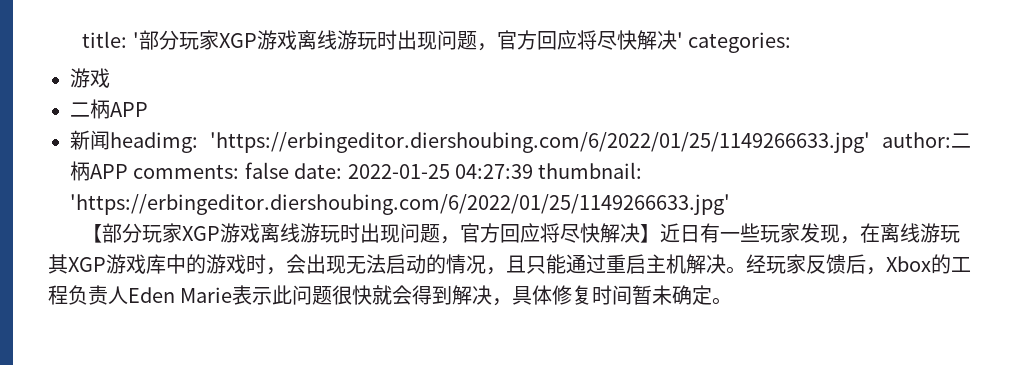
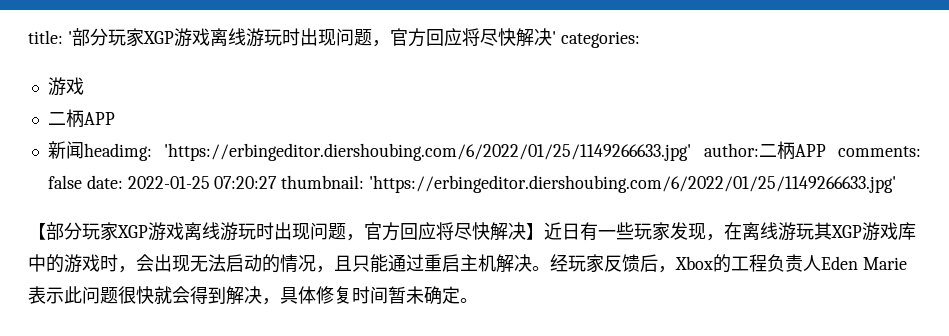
[455,164,533,179] 04:27:39 -> [214,176,278,189] 07:20:27

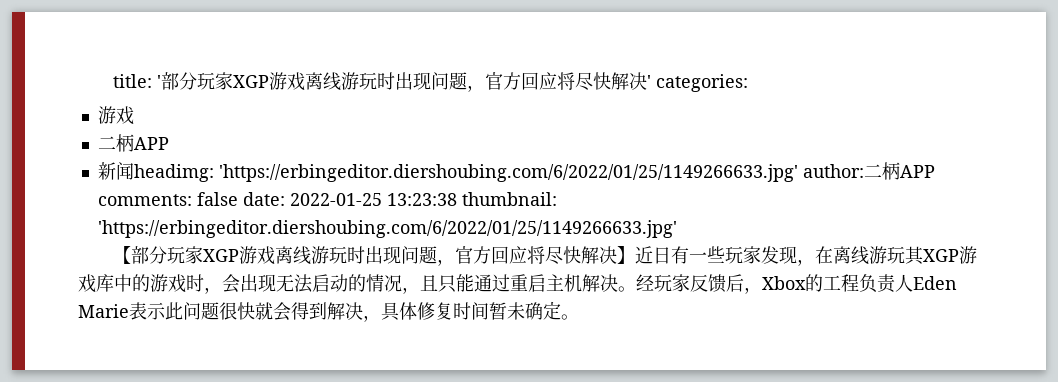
[214,176,278,189] 07:20:27 -> [386,193,457,206] 13:23:38

